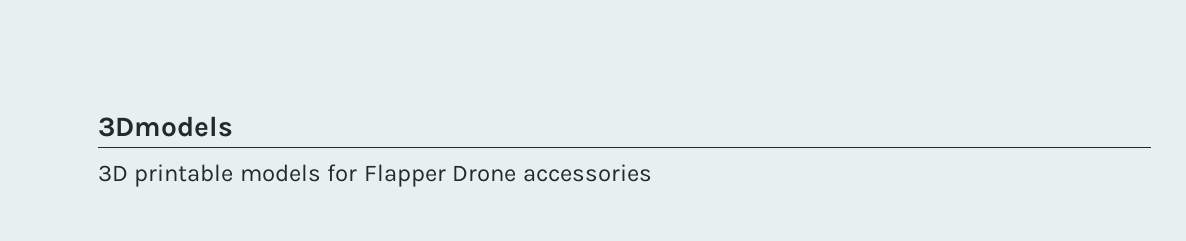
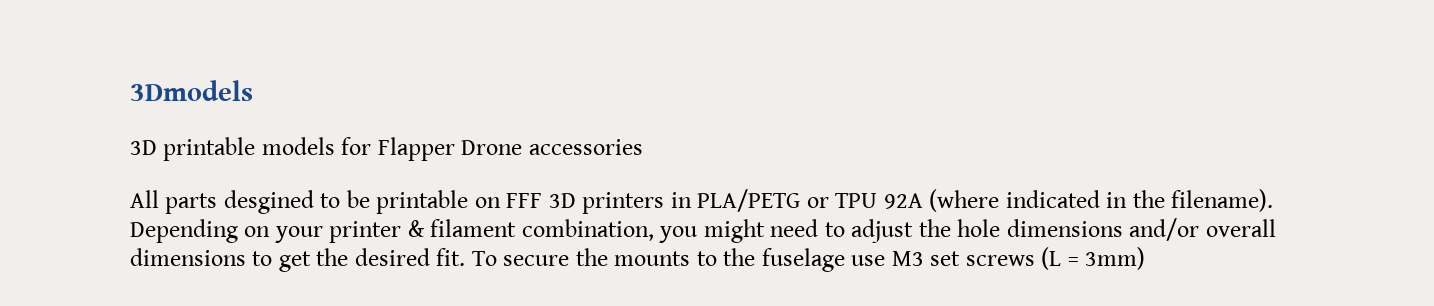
(652, 173) none -> [130,189,1274,214] [130,218,1276,243] [130,247,1146,272] // All parts desgined to be printable on FFF 3D printers in PLA/PETG or TPU 92A (where indicated in the filename). Depending on your printer & filament combination, you might need to adjust the hole dimensions and/or overall dimensions to get the desired fit. To secure the mounts to the fuselage use M3 set screws (L = 3mm)

